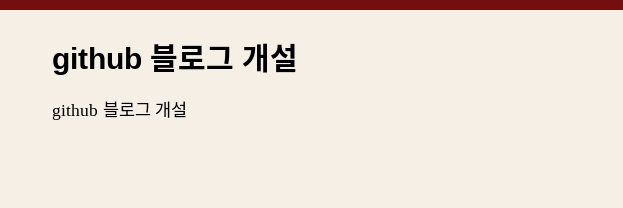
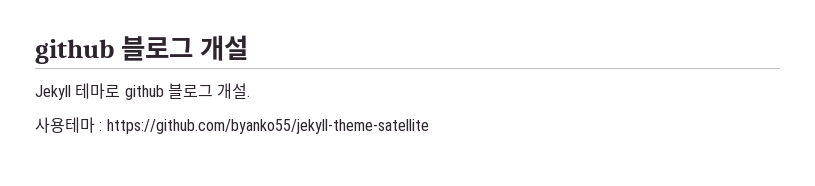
[52,101,188,120] github 블로그 개설 -> [35,83,251,100] [35,117,429,134] Jekyll 테마로 github 블로그 개설. // 사용테마 : https://github.com/byanko55/jekyll-theme-satellite

